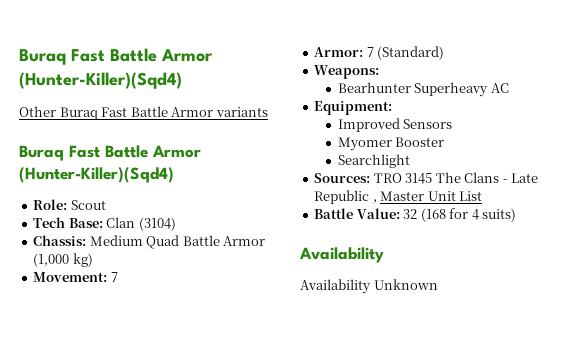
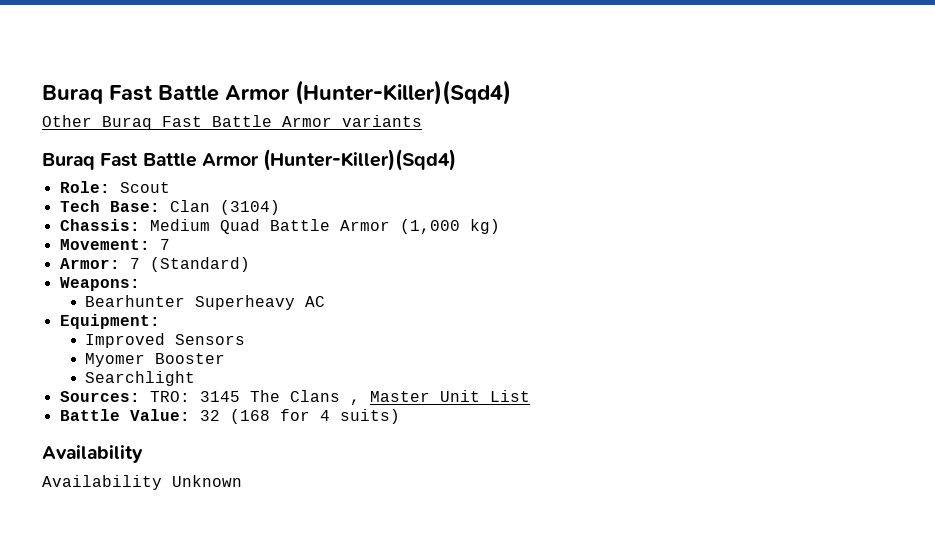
[373,173,402,183] TRO -> [149,391,190,402] TRO:
[502,173,539,183] [314,190,370,204] - Late Republic -> (340, 396) none

